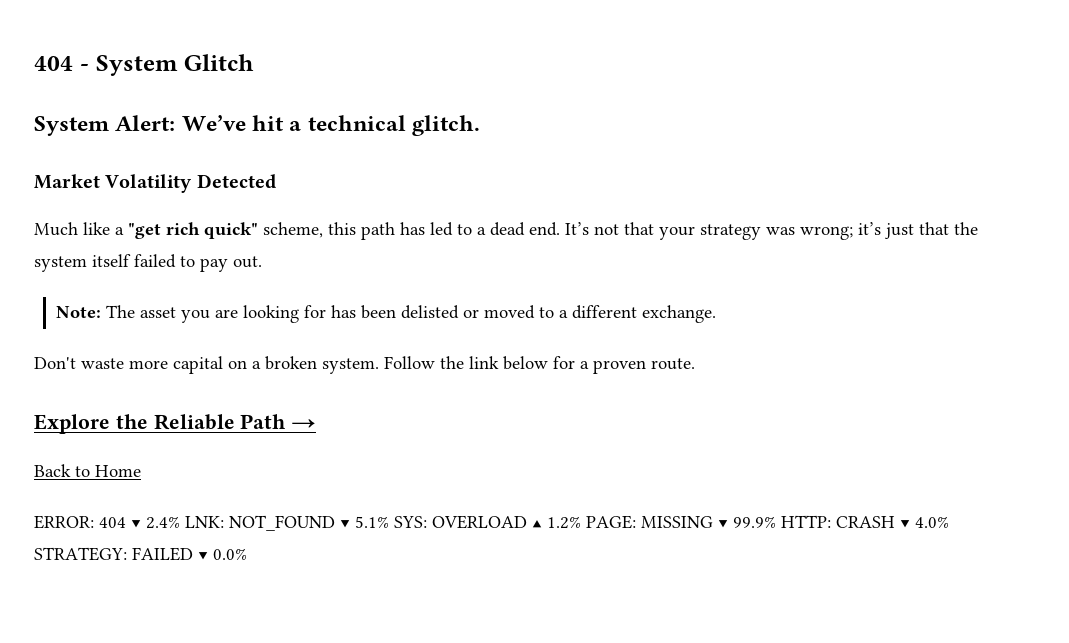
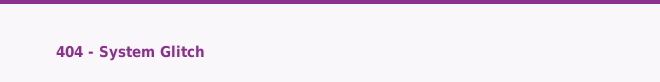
[34,115,481,136] [34,174,276,193] [34,222,978,240] [34,254,262,272] [55,305,716,323] [34,356,695,374] [34,414,317,434] [34,464,141,477] [34,515,949,531] [34,547,247,561] // System Alert: We’ve hit a technical glitch. // Market Volatility Detected // Much like a "get rich quick" scheme, this path has led to a dead end. It’s not that your strategy was wrong; it’s just that the system itself failed to pay out. // Note: The asset you are looking for has been delisted or moved to a different exchange. // Don't waste more capital on a broken system. Follow the link below for a proven route. // Explore the Reliable Path → // Back to Home // ERROR: 404 ▼ 2.4% LNK: NOT_FOUND ▼ 5.1% SYS: OVERLOAD ▲ 1.2% PAGE: MISSING ▼ 99.9% HTTP: CRASH ▼ 4.0% STRATEGY: FAILED ▼ 0.0% -> (205, 51) none

